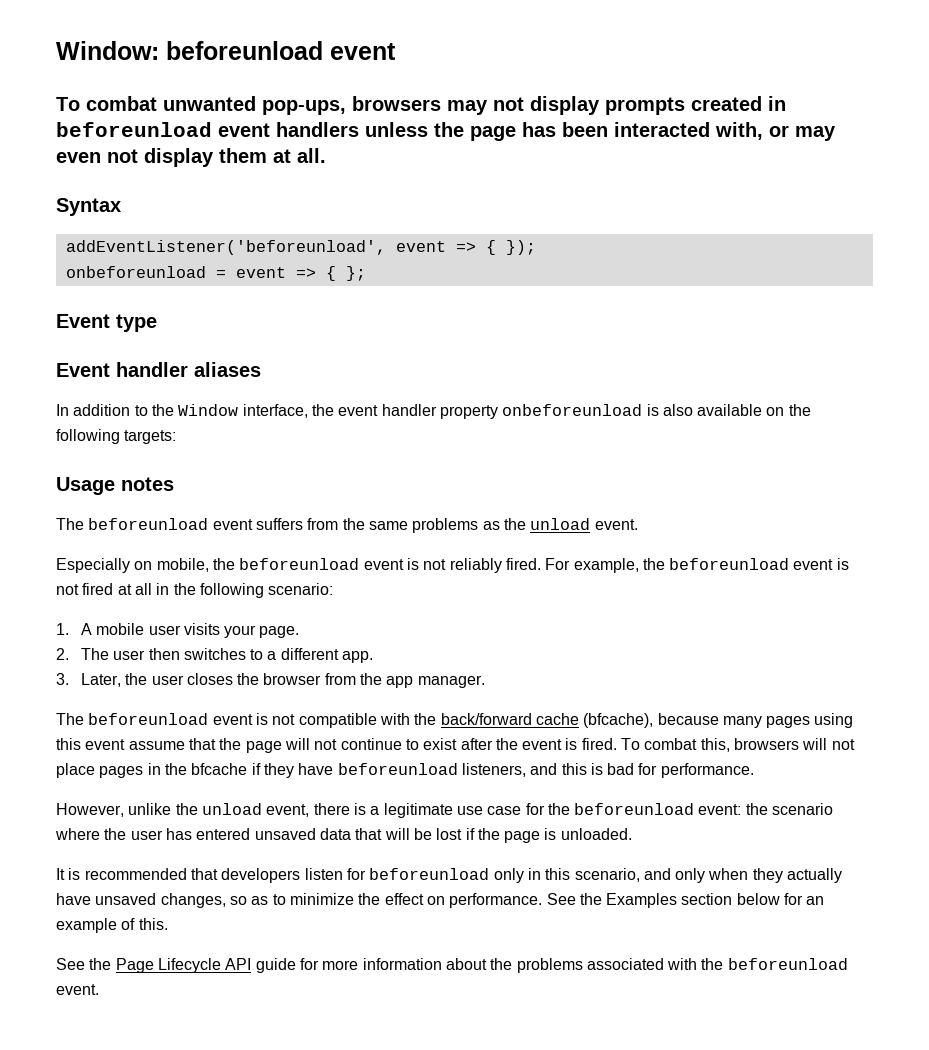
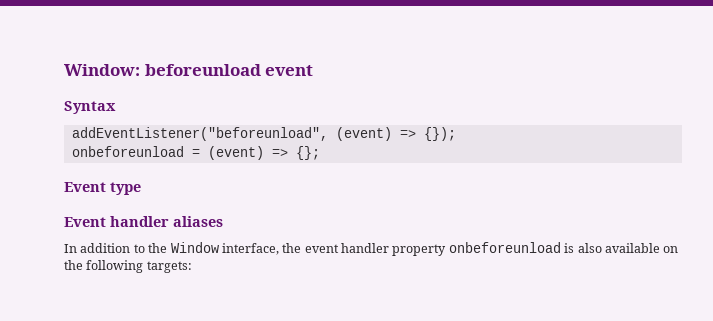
[56,96,786,115] [56,122,836,141] [56,148,326,167] [56,198,121,216] [65,240,536,255] [65,266,366,281] To combat unwanted pop-ups, browsers may not display prompts created in beforeunload event handlers unless the page has been interacted with, or may even not display them at all. // Syntax // addEventListener('beforeunload', event => { }); // onbeforeunload = event => { }; -> [64,101,116,114] [71,127,456,141] [71,146,320,160] Syntax // addEventListener("beforeunload", (event) => {}); // onbeforeunload = (event) => {};
[56,477,174,495] [56,518,638,533] [56,558,849,573] [56,583,334,598] [56,623,300,638] [56,648,374,663] [56,673,485,688] [56,713,854,728] [56,738,855,753] [56,763,754,778] [56,803,834,818] [55,828,632,843] [56,868,843,883] [56,893,825,908] [56,918,168,933] [56,958,848,973] [56,984,99,995] // Usage notes // The beforeunload event suffers from the same problems as the unload event. // Especially on mobile, the beforeunload event is not reliably fired. For example, the beforeunload event is not fired at all in the following scenario: // 1. A mobile user visits your page. // 2. The user then switches to a different app. // 3. Later, the user closes the browser from the app manager. // The beforeunload event is not compatible with the back/forward cache (bfcache), because many pages using this event assume that the page will not continue to exist after the event is fired. To combat this, browsers will not place pages in the bfcache if they have beforeunload listeners, and this is bad for performance. // However, unlike the unload event, there is a legitimate use case for the beforeunload event: the scenario where the user has entered unsaved data that will be lost if the page is unloaded. // It is recommended that developers listen for beforeunload only in this scenario, and only when they actually have unsaved changes, so as to minimize the effect on performance. See the Examples section below for an example of this. // See the Page Lifecycle API guide for more information about the problems associated with the beforeunload event. -> (192, 267) none

